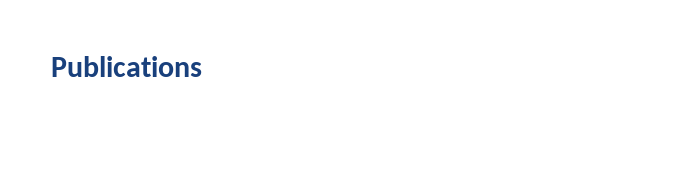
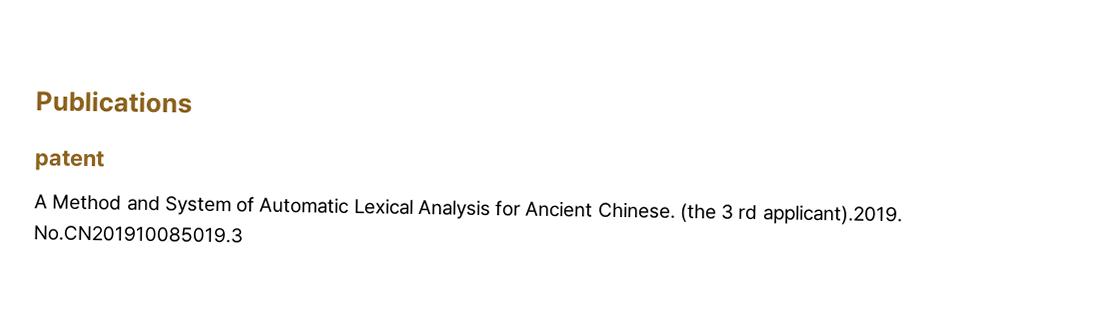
(202, 66) none -> [34,150,105,172] [34,194,903,226] [33,225,243,244] // patent // A Method and System of Automatic Lexical Analysis for Ancient Chinese. (the 3 rd applicant).2019. No.CN201910085019.3

